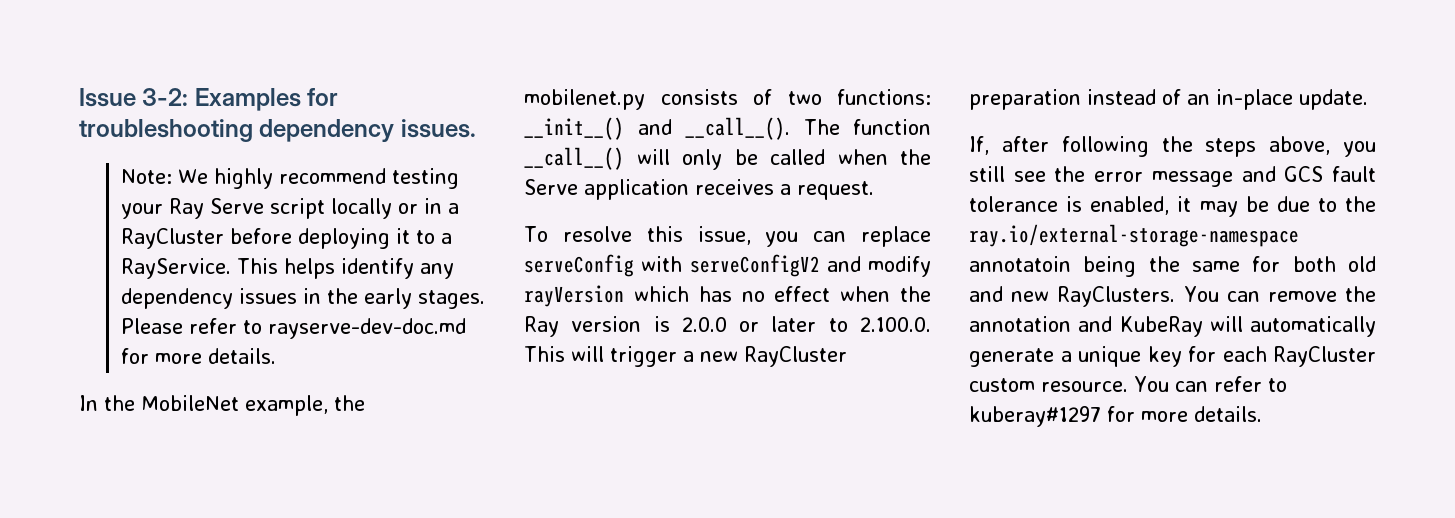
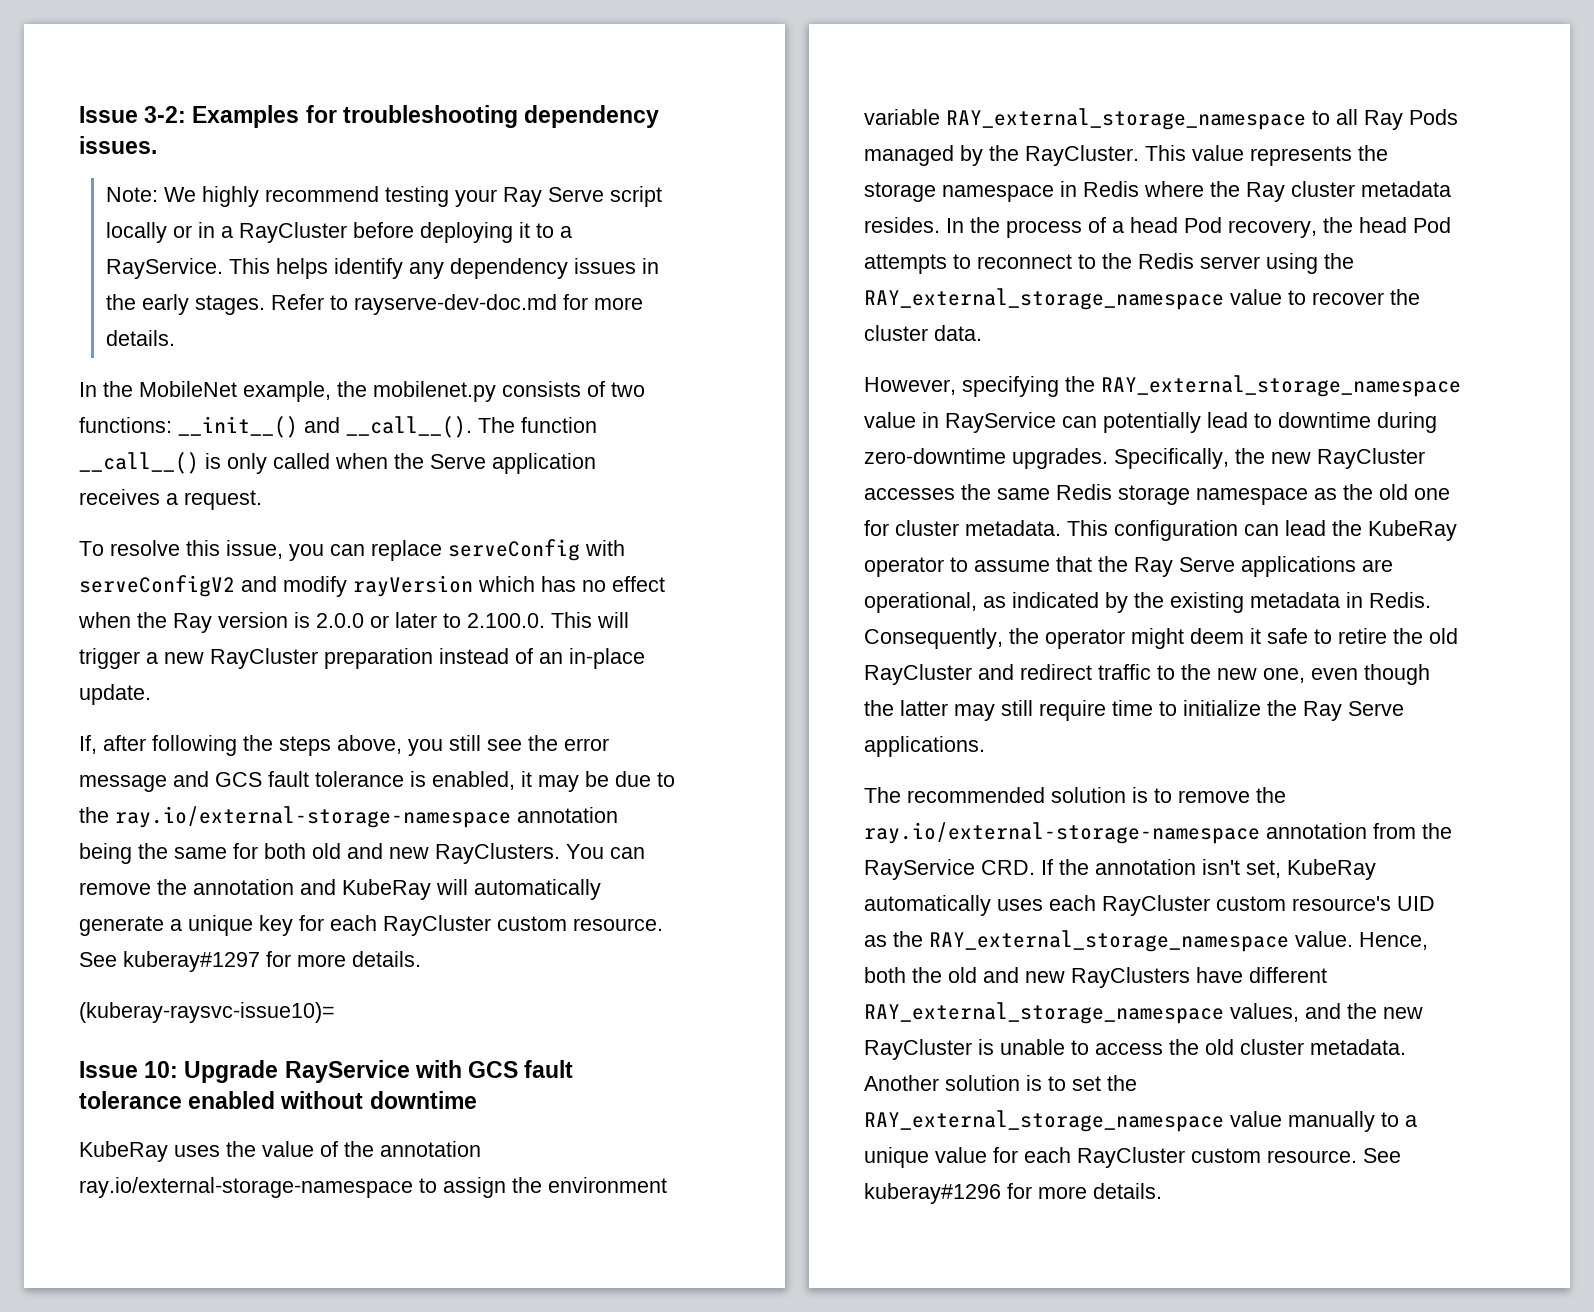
[121,318,238,334] Please refer -> [270,294,324,310] Refer
[636,149,758,170] will only be -> [205,453,267,474] is only
[969,256,1071,272] annotatoin -> [517,807,618,823] annotation
[1134,376,1287,392] You can refer to -> [79,952,117,967] See
(1262, 414) none -> [79,1002,335,1023] [79,1060,574,1083] [79,1091,477,1109] [79,1141,481,1162] [79,1177,667,1198] [864,108,1458,130] [864,145,1388,166] [864,181,1451,202] [864,217,1451,238] [864,253,1354,274] [864,288,1420,310] [864,325,982,341] [864,375,1461,397] [864,412,1437,433] [864,448,1425,469] [864,484,1450,505] [864,520,1457,541] [864,556,1393,577] [864,592,1431,613] [864,628,1458,649] [864,664,1430,685] [864,700,1404,721] [864,736,985,757] [864,787,1286,803] [864,822,1452,844] [864,859,1376,880] [864,895,1435,916] [864,930,1428,952] [864,967,1327,988] [864,1002,1423,1024] [864,1039,1406,1060] [864,1075,1137,1091] [864,1110,1417,1132] [864,1147,1401,1168] [864,1183,1162,1204] // (kuberay-raysvc-issue10)= // Issue 10: Upgrade RayService with GCS fault tolerance enabled without downtime // KubeRay uses the value of the annotation ray.io/external-storage-namespace to assign the environment variable RAY_external_storage_namespace to all Ray Pods managed by the RayCluster. This value represents the storage namespace in Redis where the Ray cluster metadata resides. In the process of a head Pod recovery, the head Pod attempts to reconnect to the Redis server using the RAY_external_storage_namespace value to recover the cluster data. // However, specifying the RAY_external_storage_namespace value in RayService can potentially lead to downtime during zero-downtime upgrades. Specifically, the new RayCluster accesses the same Redis storage namespace as the old one for cluster metadata. This configuration can lead the KubeRay operator to assume that the Ray Serve applications are operational, as indicated by the existing metadata in Redis. Consequently, the operator might deem it safe to retire the old RayCluster and redirect traffic to the new one, even though the latter may still require time to initialize the Ray Serve applications. // The recommended solution is to remove the ray.io/external-storage-namespace annotation from the RayService CRD. If the annotation isn't set, KubeRay automatically uses each RayCluster custom resource's UID as the RAY_external_storage_namespace value. Hence, both the old and new RayClusters have different RAY_external_storage_namespace values, and the new RayCluster is unable to access the old cluster metadata. Another solution is to set the RAY_external_storage_namespace value manually to a unique value for each RayCluster custom resource. See kuberay#1296 for more details.

